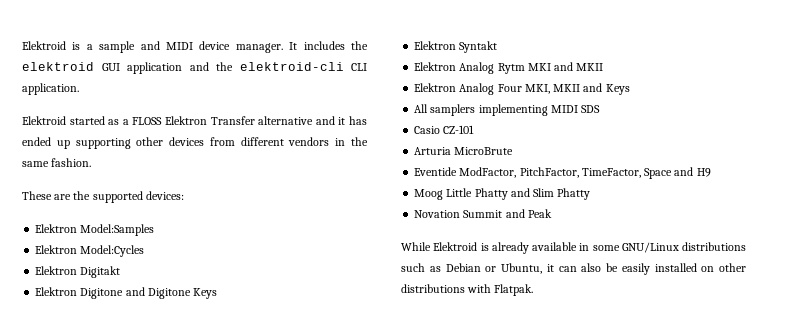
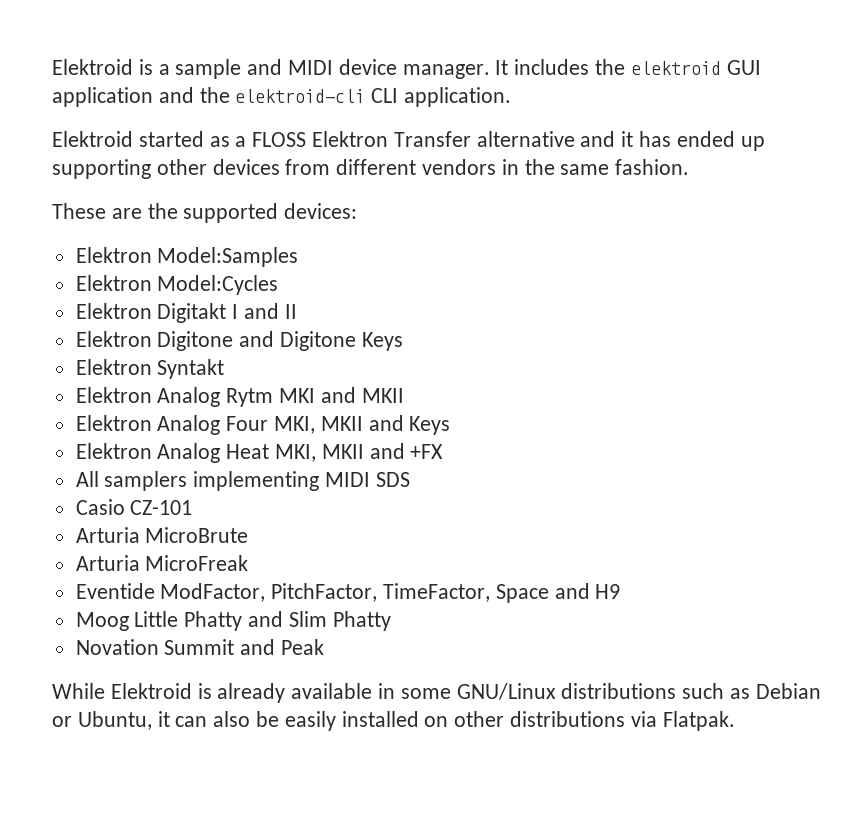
(121, 272) none -> [232,303,297,319] I and II
(630, 89) none -> [75,443,444,463] // Elektron Analog Heat MKI, MKII and +FX
(514, 151) none -> [75,555,249,571] // Arturia MicroFreak
[467,284,492,293] with -> [630,711,657,727] via

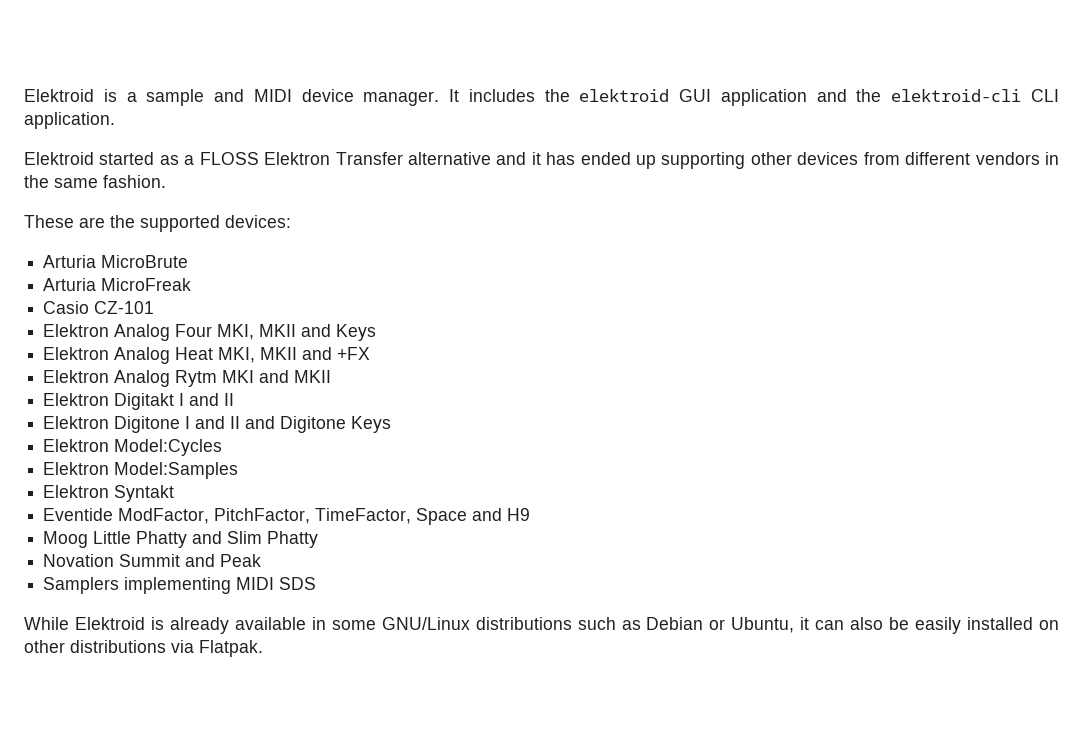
[75,247,299,267] [75,275,279,295] [75,303,297,323] [75,331,403,351] [75,359,225,379] [75,387,404,407] Elektron Model:Samples // Elektron Model:Cycles // Elektron Digitakt I and II // Elektron Digitone and Digitone Keys // Elektron Syntakt // Elektron Analog Rytm MKI and MKII -> [43,255,189,268] [43,278,192,291] [43,301,155,314] Arturia MicroBrute // Arturia MicroFreak // Casio CZ-101
[75,471,410,491] [75,499,193,515] [75,527,249,543] [75,555,249,571] All samplers implementing MIDI SDS // Casio CZ-101 // Arturia MicroBrute // Arturia MicroFreak -> [43,370,332,387] [43,393,235,410] [43,416,392,433] [43,439,223,456] [43,462,239,479] [43,485,175,502] Elektron Analog Rytm MKI and MKII // Elektron Digitakt I and II // Elektron Digitone I and II and Digitone Keys // Elektron Model:Cycles // Elektron Model:Samples // Elektron Syntakt
(325, 647) none -> [43,577,317,594] // Samplers implementing MIDI SDS

